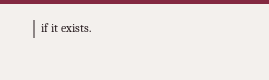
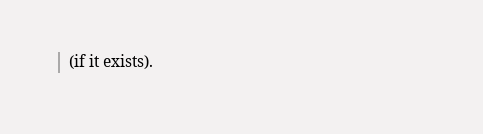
[40,23,92,32] if it exists. -> [68,54,154,69] (if it exists).

